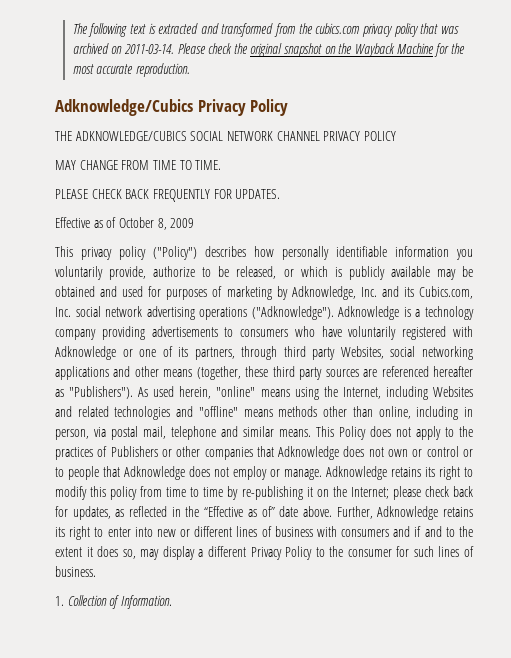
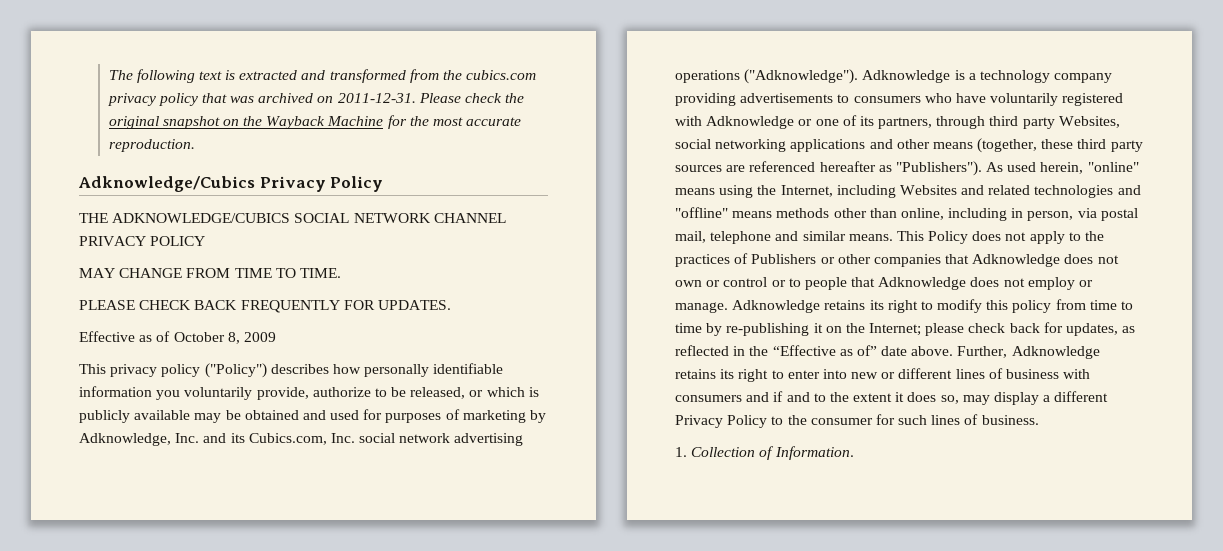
[123,44,174,54] 2011-03-14. -> [337,93,416,103] 2011-12-31.

